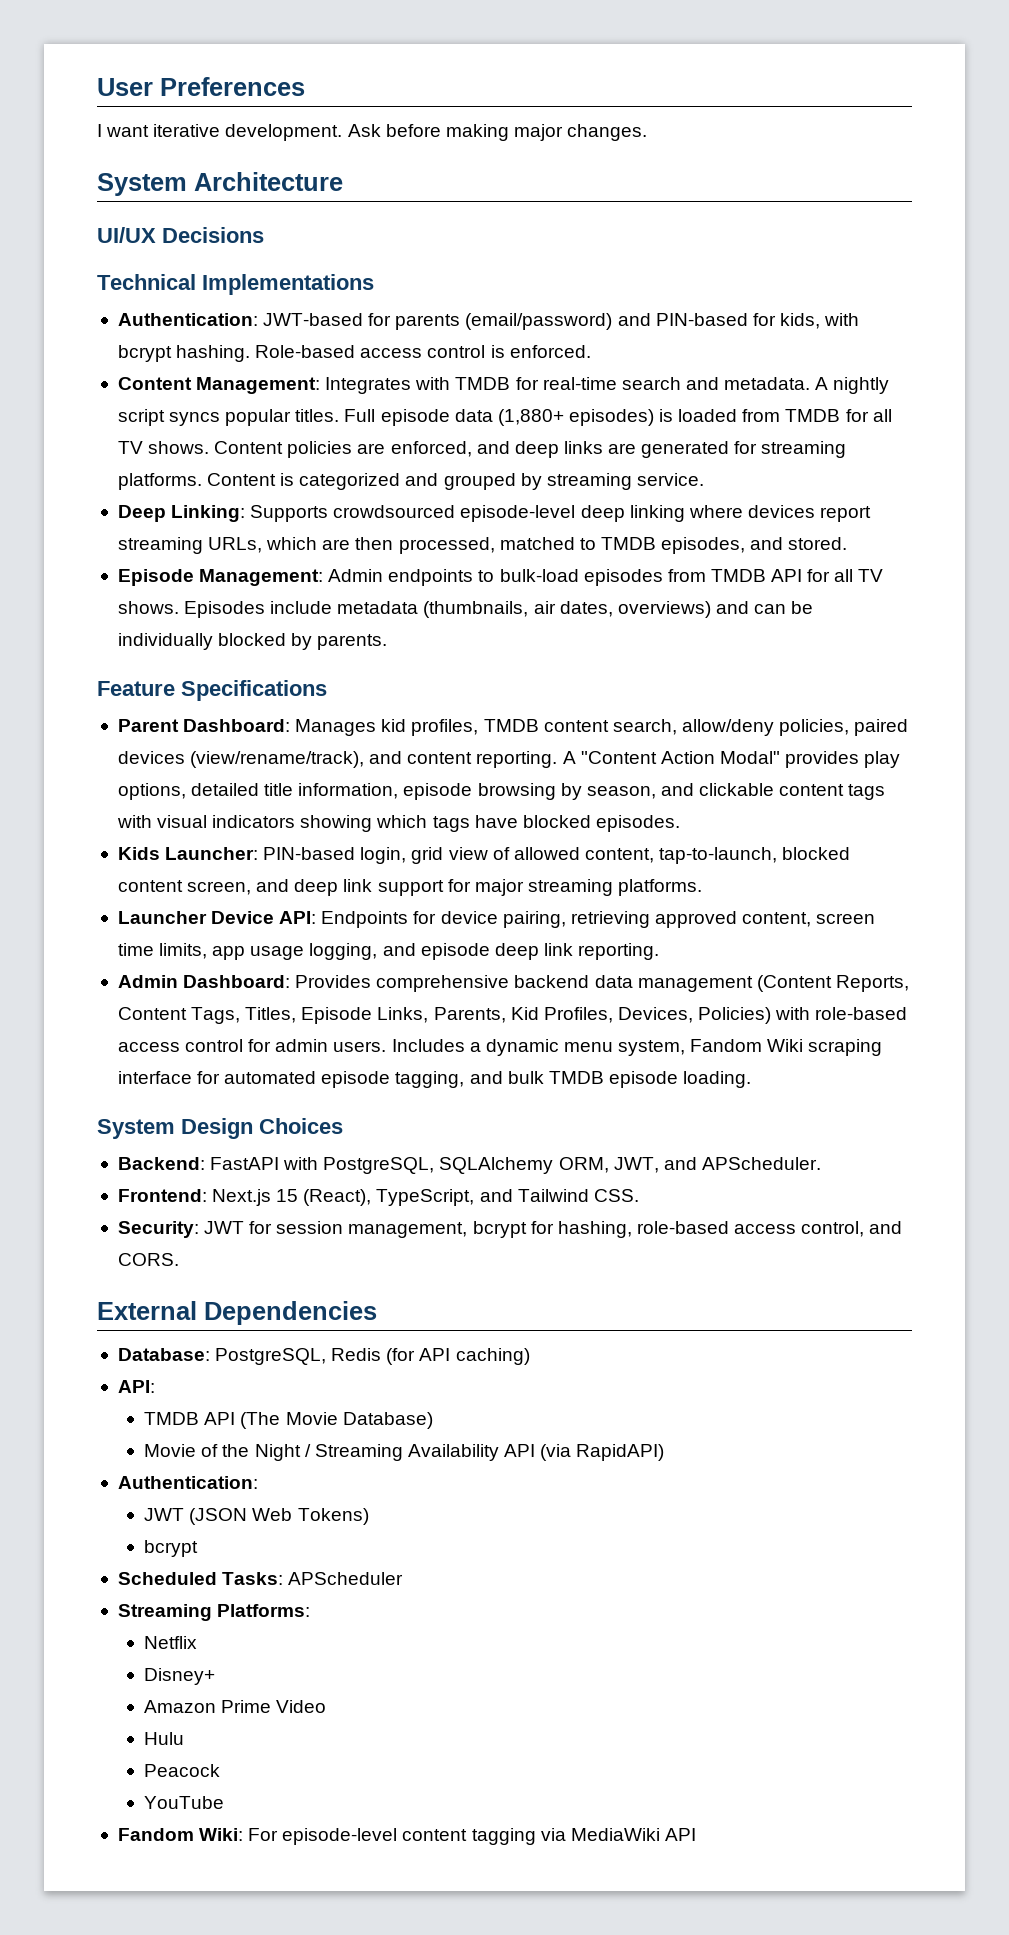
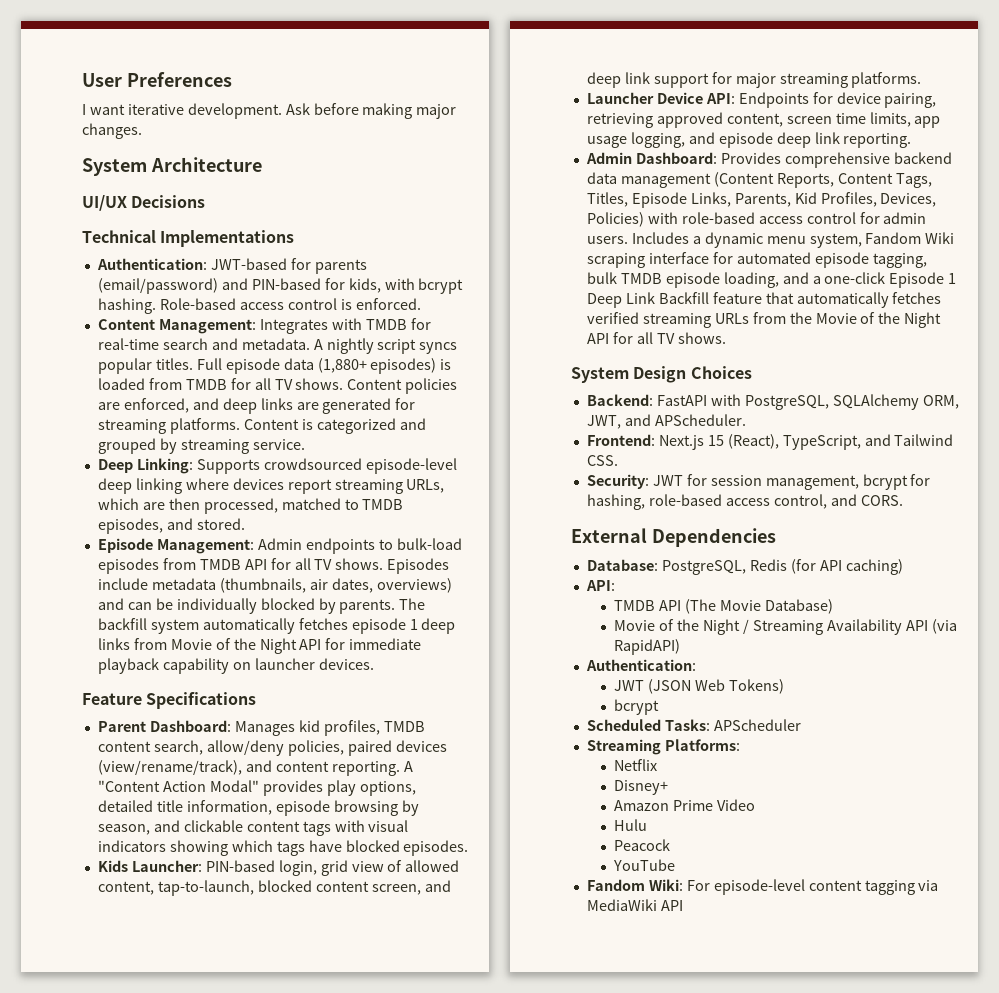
(388, 642) none -> [399,598,426,610] [97,618,456,634] [97,638,422,654] [97,658,374,674] The backfill system automatically fetches episode 1 deep links from Movie of the Night API for immediate playback capability on launcher devices.
[469,1071,503,1084] and -> (927, 260) none
[683,1071,752,1088] loading. -> [723,272,957,288] [586,292,942,308] [586,312,942,328] [586,332,726,344] loading, and a one-click Episode 1 Deep Link Backfill feature that automatically fetches verified streaming URLs from the Movie of the Night API for all TV shows.

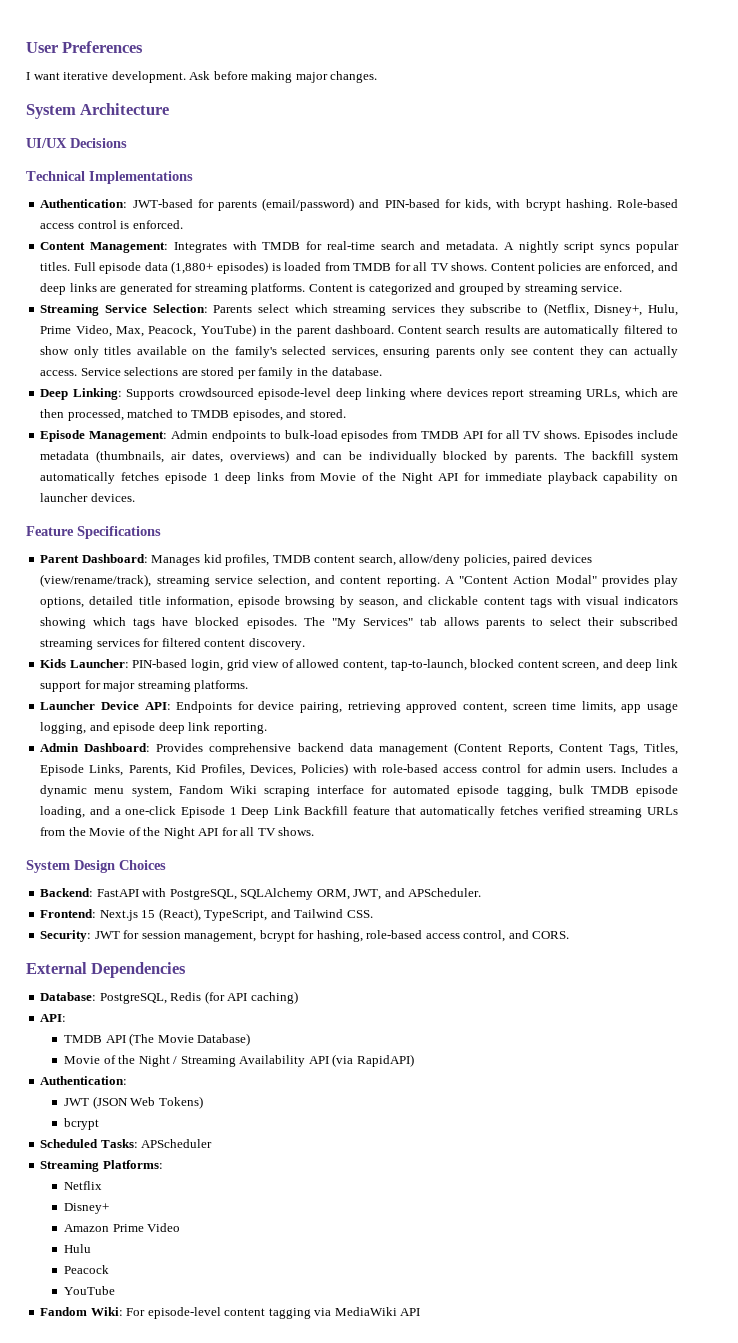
(305, 444) none -> [40,303,678,316] [40,324,679,337] [40,346,679,358] [40,367,382,379] // Streaming Service Selection: Parents select which streaming services they subscribe to (Netflix, Disney+, Hulu, Prime Video, Max, Peacock, YouTube) in the parent dashboard. Content search results are automatically filtered to show only titles available on the family's selected services, ensuring parents only see content they can actually access. Service selections are stored per family in the database.
(242, 767) none -> [156,575,310,587] streaming service selection,
(469, 848) none -> [303,617,678,629] [40,638,305,650] The "My Services" tab allows parents to select their subscribed streaming services for filtered content discovery.

